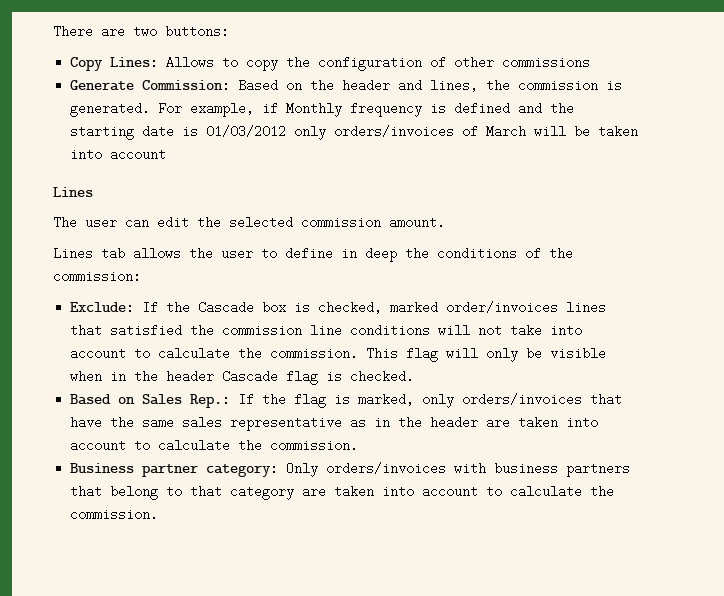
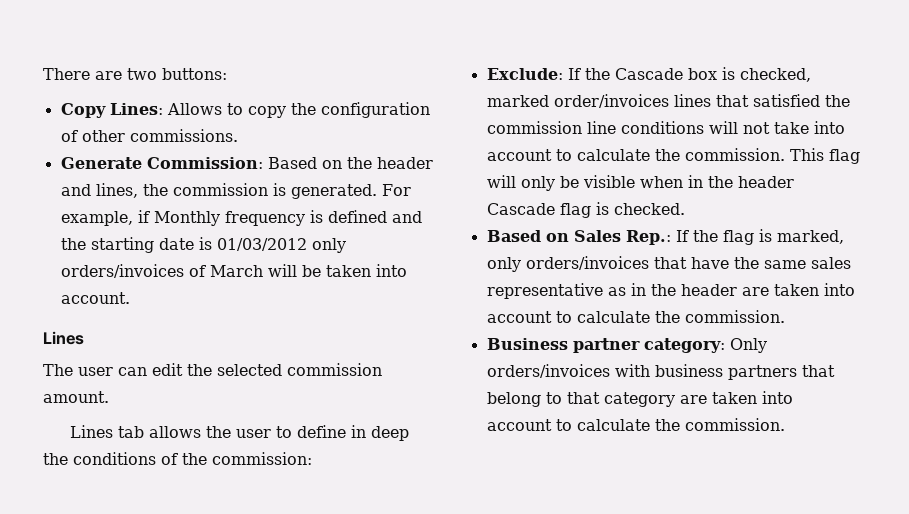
[502,56,591,69] commissions -> [129,129,238,142] commissions.
[110,148,167,161] account -> [60,292,130,304] account.

